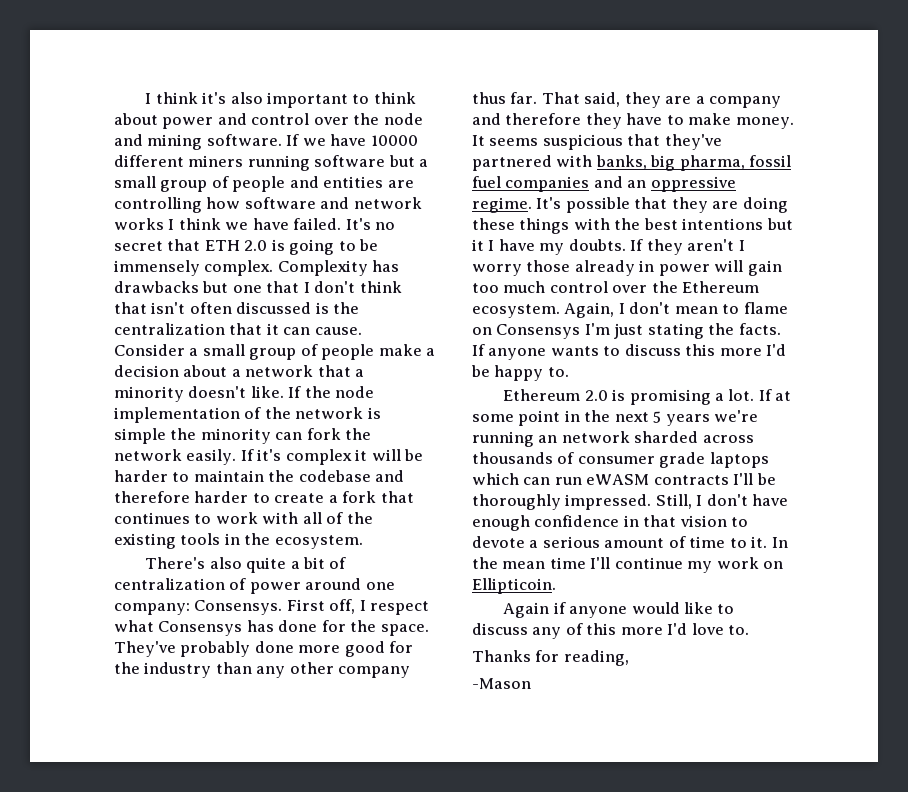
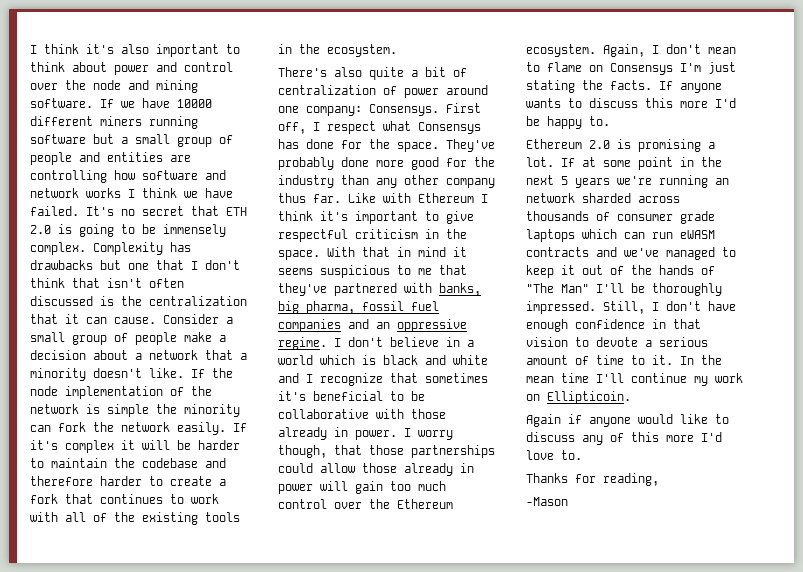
[541,92,782,108] [472,113,794,129] [472,134,623,150] That said, they are a company and therefore they have to make money. It seems suspicious -> [348,193,488,203] [278,211,474,224] [278,229,467,242] [278,247,467,260] [278,265,432,278] Like with Ethereum I think it's important to give respectful criticism in the space. With that in mind it seems suspicious to me
[536,197,788,213] [472,218,793,234] [472,239,745,255] [472,264,522,276] It's possible that they are doing these things with the best intentions but it I have my doubts. If they aren't I worry -> [334,337,474,347] [278,355,488,365] [278,373,488,386] [278,391,425,401] [278,409,446,419] [278,427,453,440] [278,445,495,458] [278,463,355,473] I don't believe in a world which is black and white and I recognize that sometimes it's beneficial to be collaborative with those already in power. I worry though, that those partnerships could allow
(729, 480) none -> [596,247,736,260] [526,265,715,278] [526,283,589,293] and we've managed to keep it out of the hands of "The Man"

